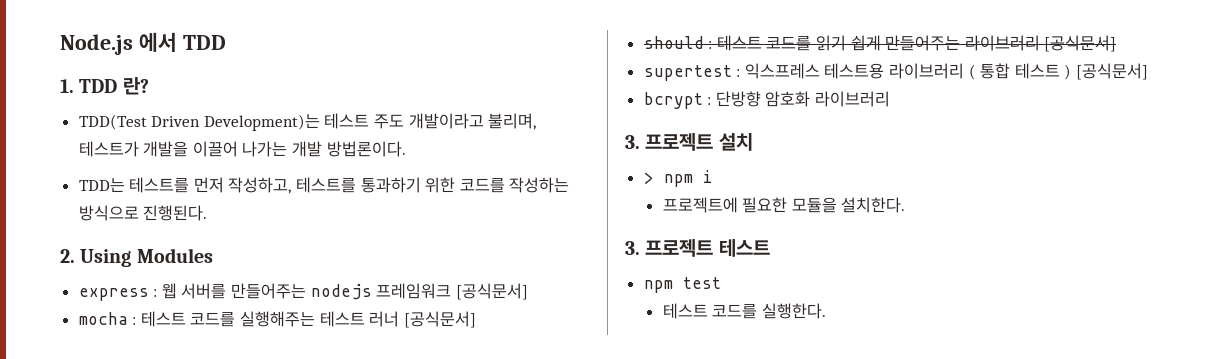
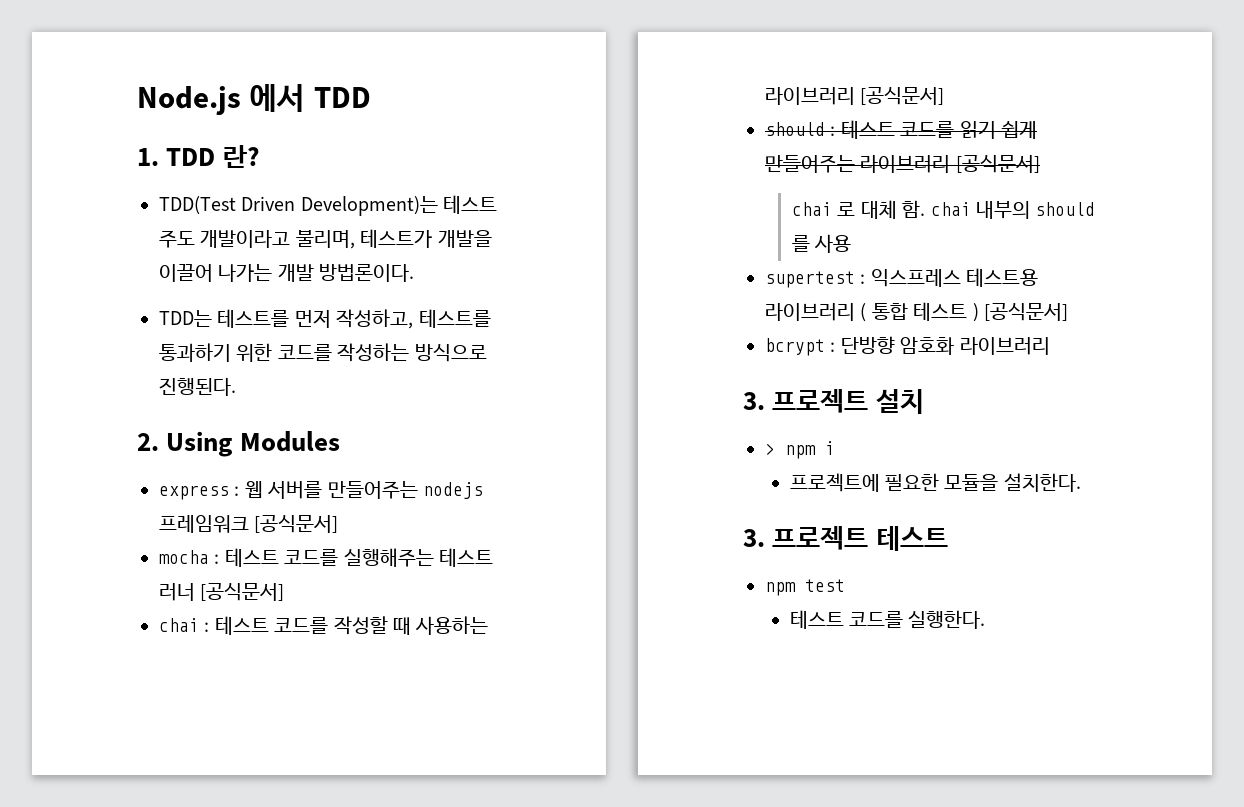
(476, 319) none -> [159,616,489,635] [765,87,945,105] // chai : 테스트 코드를 작성할 때 사용하는 라이브러리 [공식문서]
(1117, 43) none -> [792,200,1096,219] [792,234,852,253] // chai 로 대체 함. chai 내부의 should 를 사용

